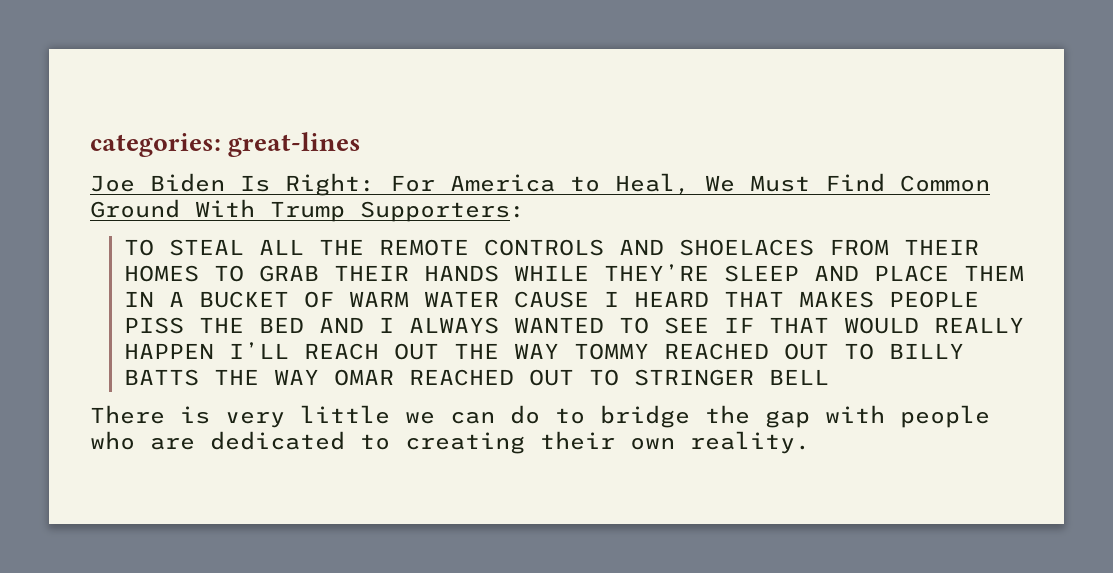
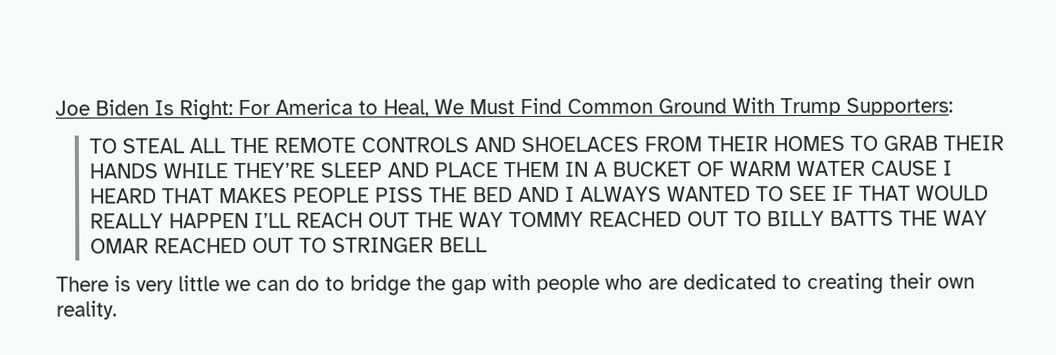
[90,132,362,157] categories: great-lines // -> (55, 108) none

